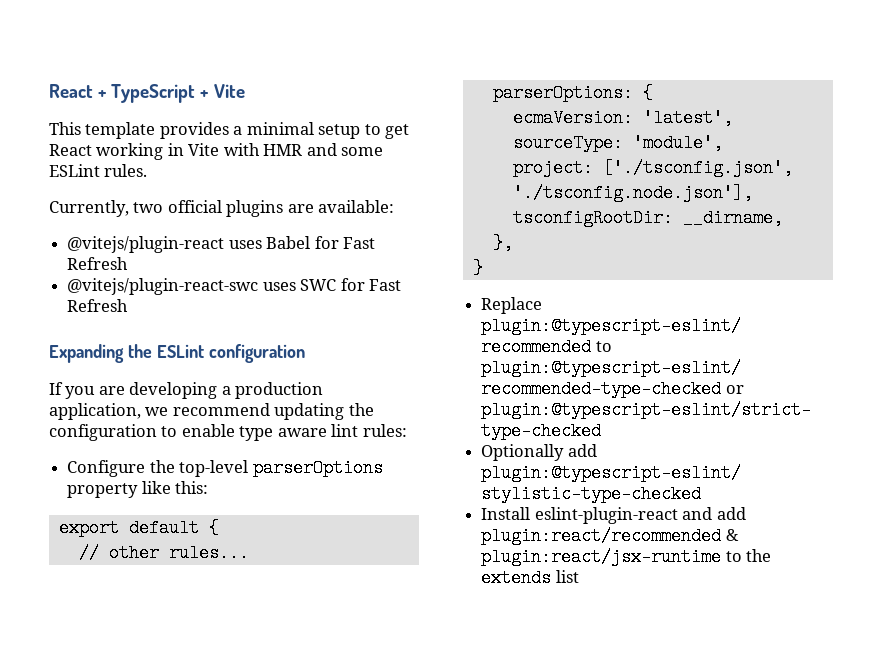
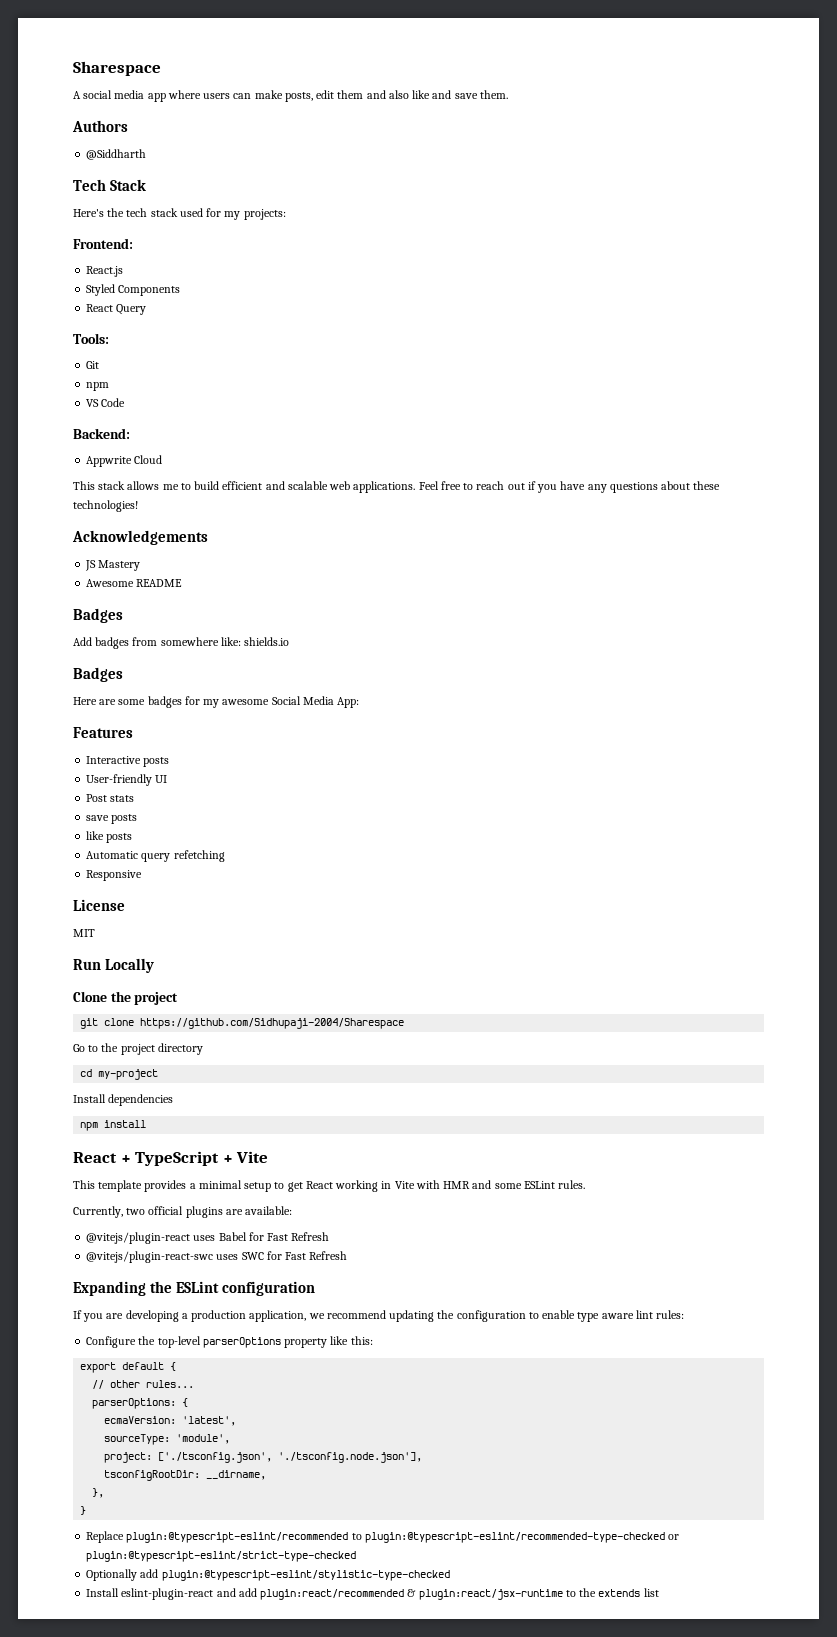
(49, 91) none -> [73,61,161,76] [73,90,508,102] [72,120,128,132] [86,149,147,160] [73,179,147,191] [73,208,286,220] [73,238,133,249] [86,266,124,277] [86,284,181,296] [86,304,147,315] [73,333,109,344] [86,361,100,369] [86,382,110,391] [86,398,126,407] [73,428,130,439] [86,455,163,467] [73,481,721,493] [73,500,138,512] [72,530,208,545] [85,560,141,571] [86,579,183,587] [73,608,123,623] [73,637,290,649] [73,667,123,682] [73,696,360,708] [73,727,133,738] [86,756,170,767] [86,774,168,786] [86,794,135,802] [86,814,138,824] [86,831,133,843] [86,850,225,862] [86,870,143,881] [73,899,125,911] [73,929,95,937] [73,958,155,973] [73,991,179,1005] [80,1018,405,1029] [73,1043,203,1055] [80,1069,159,1080] [73,1094,174,1106] [80,1120,147,1131] Sharespace // A social media app where users can make posts, edit them and also like and save them. // Authors // @Siddharth // Tech Stack // Here's the tech stack used for my projects: // Frontend: // React.js // Styled Components // React Query // Tools: // Git // npm // VS Code // Backend: // Appwrite Cloud // This stack allows me to build efficient and scalable web applications. Feel free to reach out if you have any questions about these technologies! // Acknowledgements // JS Mastery // Awesome README // Badges // Add badges from somewhere like: shields.io // Badges // Here are some badges for my awesome Social Media App: // Features // Interactive posts // User-friendly UI // Post stats // save posts // like posts // Automatic query refetching // Responsive // License // MIT // Run Locally // Clone the project // git clone https://github.com/Sidhupaji-2004/Sharespace // Go to the project directory // cd my-project // Install dependencies // npm install //

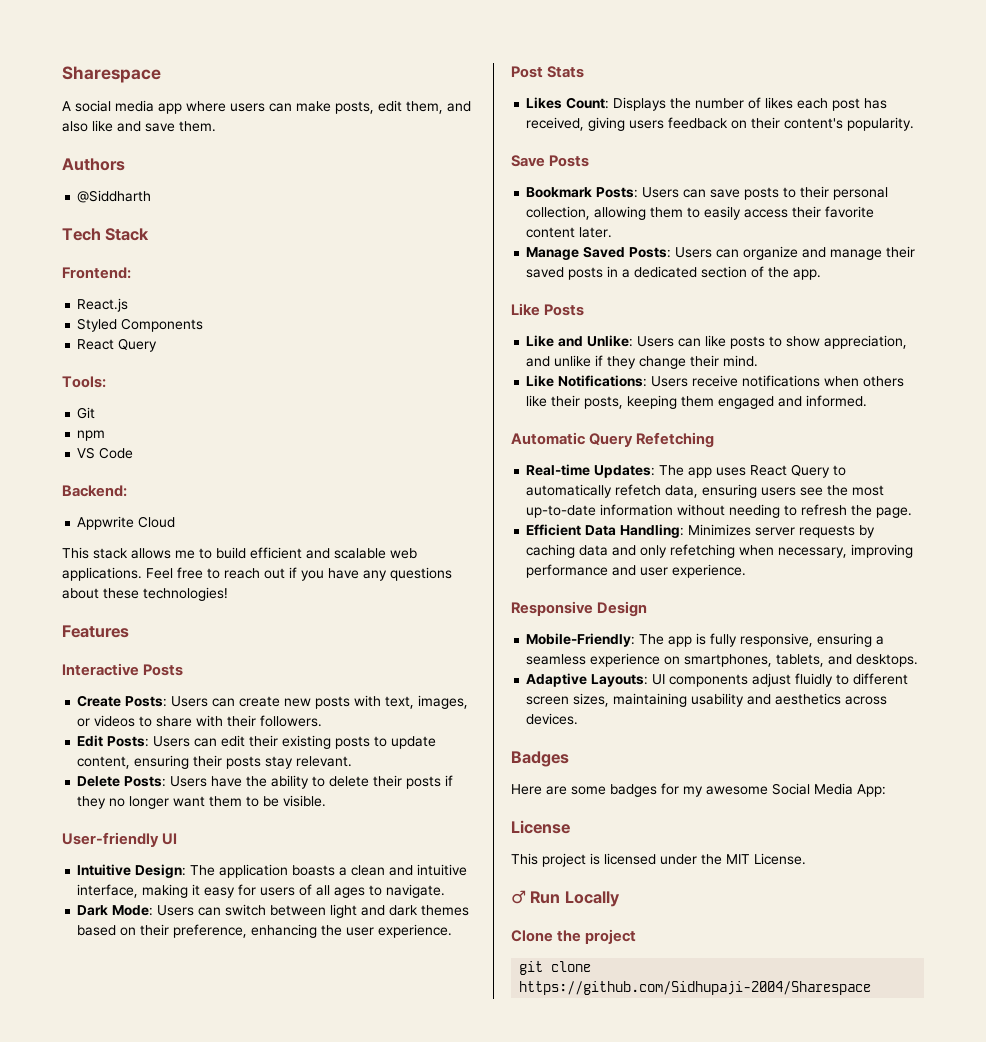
[337,90,364,99] them -> [406,101,443,114] them,
[73,208,286,220] // Here's the tech stack used for my projects: -> (150, 234) none
[72,530,208,545] [85,560,141,571] [86,579,183,587] [73,608,123,623] [73,637,290,649] Acknowledgements // JS Mastery // Awesome README // Badges // Add badges from somewhere like: shields.io -> [62,625,129,638] [62,663,184,676] [77,695,469,709] [77,715,323,727] [77,735,437,749] [77,755,353,769] [77,775,454,789] [77,795,327,809] [62,832,178,847] [77,864,468,878] [77,884,446,898] [77,904,470,918] [77,924,453,938] [511,66,585,78] [526,97,888,111] [526,117,915,131] [511,155,590,167] [526,186,889,200] [526,206,875,220] [526,227,613,238] [526,246,916,260] [526,266,822,280] [511,303,585,316] [526,335,908,349] [526,355,759,369] [526,375,905,387] [526,395,868,409] [511,432,715,448] [526,464,847,478] [526,484,885,498] [526,504,913,518] [526,524,876,538] [526,544,914,558] [526,564,747,578] [511,601,648,617] [526,633,885,647] [526,653,919,667] [526,673,909,687] [526,693,888,707] [526,713,579,725] Features // Interactive Posts // Create Posts: Users can create new posts with text, images, or videos to share with their followers. // Edit Posts: Users can edit their existing posts to update content, ensuring their posts stay relevant. // Delete Posts: Users have the ability to delete their posts if they no longer want them to be visible. // User-friendly UI // Intuitive Design: The application boasts a clean and intuitive interface, making it easy for users of all ages to navigate. // Dark Mode: Users can switch between light and dark themes based on their preference, enhancing the user experience. // Post Stats // Likes Count: Displays the number of likes each post has received, giving users feedback on their content's popularity. // Save Posts // Bookmark Posts: Users can save posts to their personal collection, allowing them to easily access their favorite content later. // Manage Saved Posts: Users can organize and manage their saved posts in a dedicated section of the app. // Like Posts // Like and Unlike: Users can like posts to show appreciation, and unlike if they change their mind. // Like Notifications: Users receive notifications when others like their posts, keeping them engaged and informed. // Automatic Query Refetching // Real-time Updates: The app uses React Query to automatically refetch data, ensuring users see the most up-to-date information without needing to refresh the page. // Efficient Data Handling: Minimizes server requests by caching data and only refetching when necessary, improving performance and user experience. // Responsive Design // Mobile-Friendly: The app is fully responsive, ensuring a seamless experience on smartphones, tablets, and desktops. // Adaptive Layouts: UI components adjust fluidly to different screen sizes, maintaining usability and aesthetics across devices.
[73,727,133,738] [86,756,170,767] [86,774,168,786] [86,794,135,802] [86,814,138,824] [86,831,133,843] [86,850,225,862] [86,870,143,881] [73,899,125,911] Features // Interactive posts // User-friendly UI // Post stats // save posts // like posts // Automatic query refetching // Responsive // License // -> [511,820,570,834] [511,853,722,867] License // This project is licensed under the
(95, 933) // -> [754,853,806,865] [511,890,526,904] License. // ♂
[73,1043,203,1055] [80,1069,159,1080] [73,1094,174,1106] [80,1120,147,1131] [73,1151,269,1166] [73,1180,586,1192] [73,1206,293,1218] [86,1232,330,1244] [86,1251,348,1263] [73,1281,316,1296] [73,1310,685,1322] [86,1336,373,1348] [80,1362,177,1373] [92,1380,195,1389] [92,1398,189,1409] [104,1416,237,1426] [104,1434,231,1445] [104,1452,423,1463] [104,1470,267,1481] [92,1488,105,1498] [80,1506,87,1515] [86,1531,680,1543] [86,1551,357,1562] [86,1569,450,1581] [86,1588,659,1600] // Go to the project directory // cd my-project // Install dependencies // npm install // React + TypeScript + Vite // This template provides a minimal setup to get React working in Vite with HMR and some ESLint rules. // Currently, two official plugins are available: // @vitejs/plugin-react uses Babel for Fast Refresh // @vitejs/plugin-react-swc uses SWC for Fast Refresh // Expanding the ESLint configuration // If you are developing a production application, we recommend updating the configuration to enable type aware lint rules: // Configure the top-level parserOptions property like this: // export default { // // other rules... // parserOptions: { // ecmaVersion: 'latest', // sourceType: 'module', // project: ['./tsconfig.json', './tsconfig.node.json'], // tsconfigRootDir: __dirname, // }, // } // Replace plugin:@typescript-eslint/recommended to plugin:@typescript-eslint/recommended-type-checked or plugin:@typescript-eslint/strict-type-checked // Optionally add plugin:@typescript-eslint/stylistic-type-checked // Install eslint-plugin-react and add plugin:react/recommended & plugin:react/jsx-runtime to the extends list -> (872, 988) none

